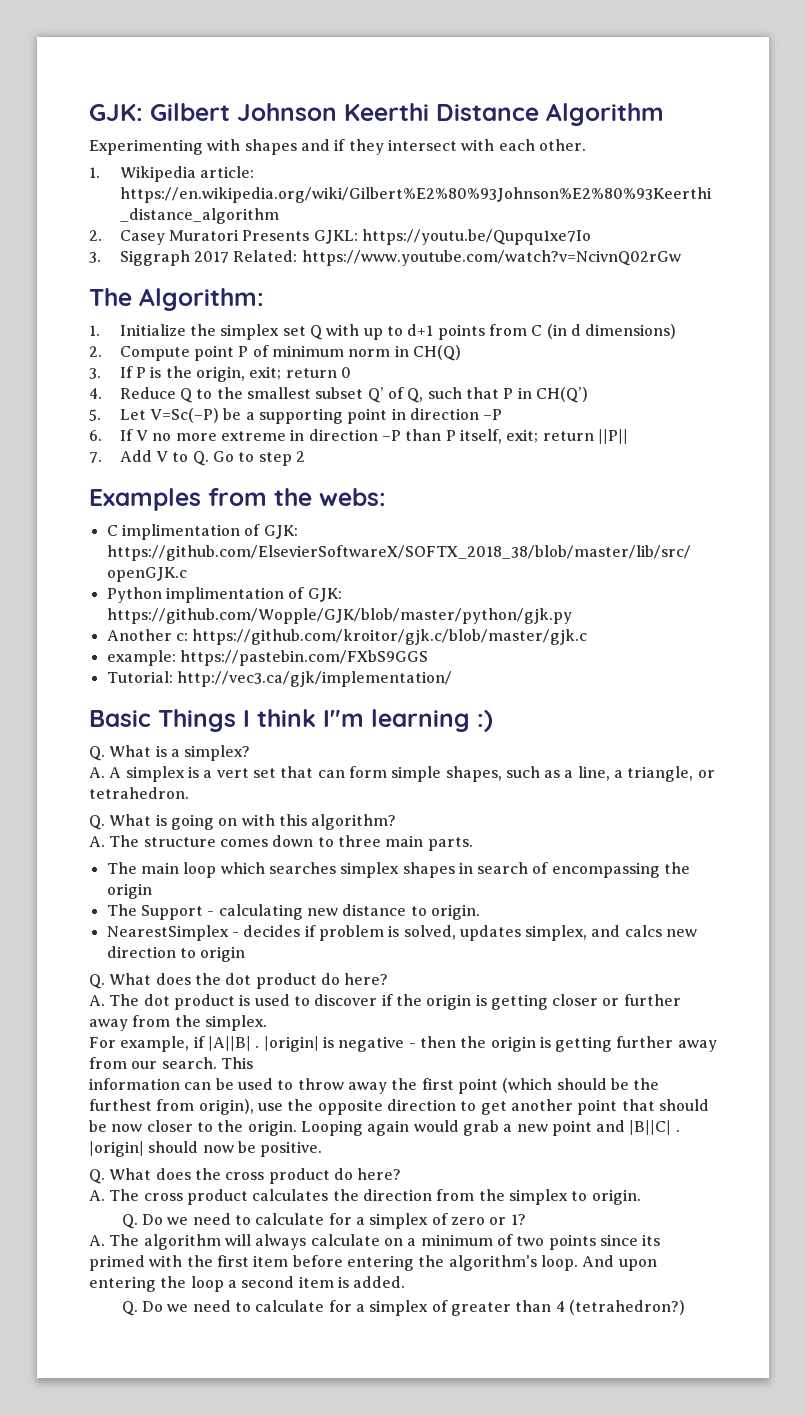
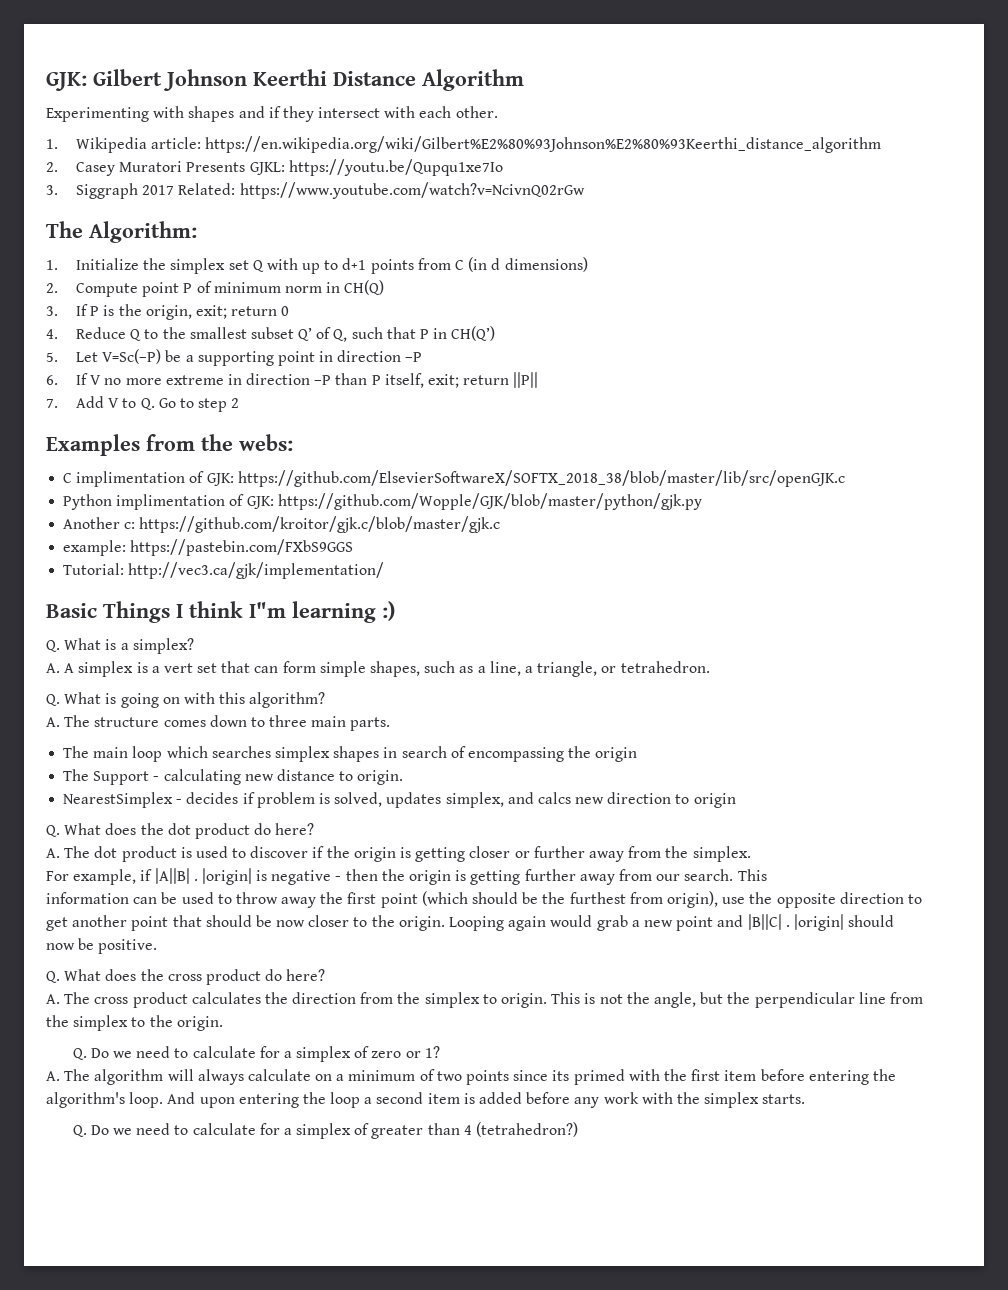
(641, 1197) none -> [551,992,923,1008] [46,1015,223,1031] This is not the angle, but the perpendicular line from the simplex to the origin.
[353,1276,406,1288] added. -> [479,1092,806,1108] added before any work with the simplex starts.

